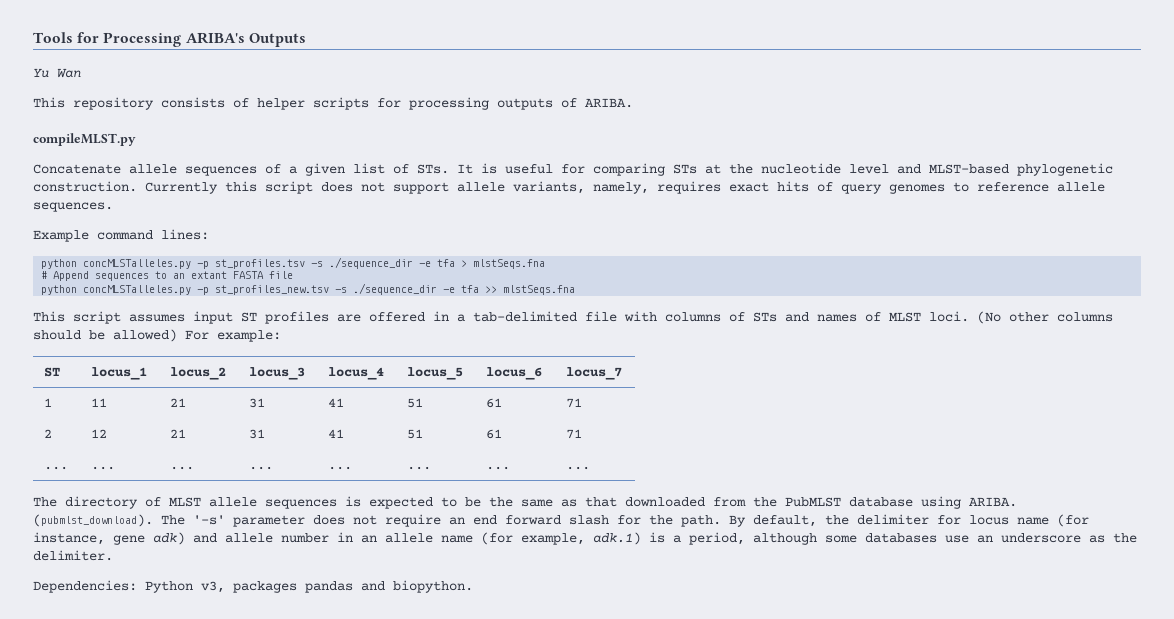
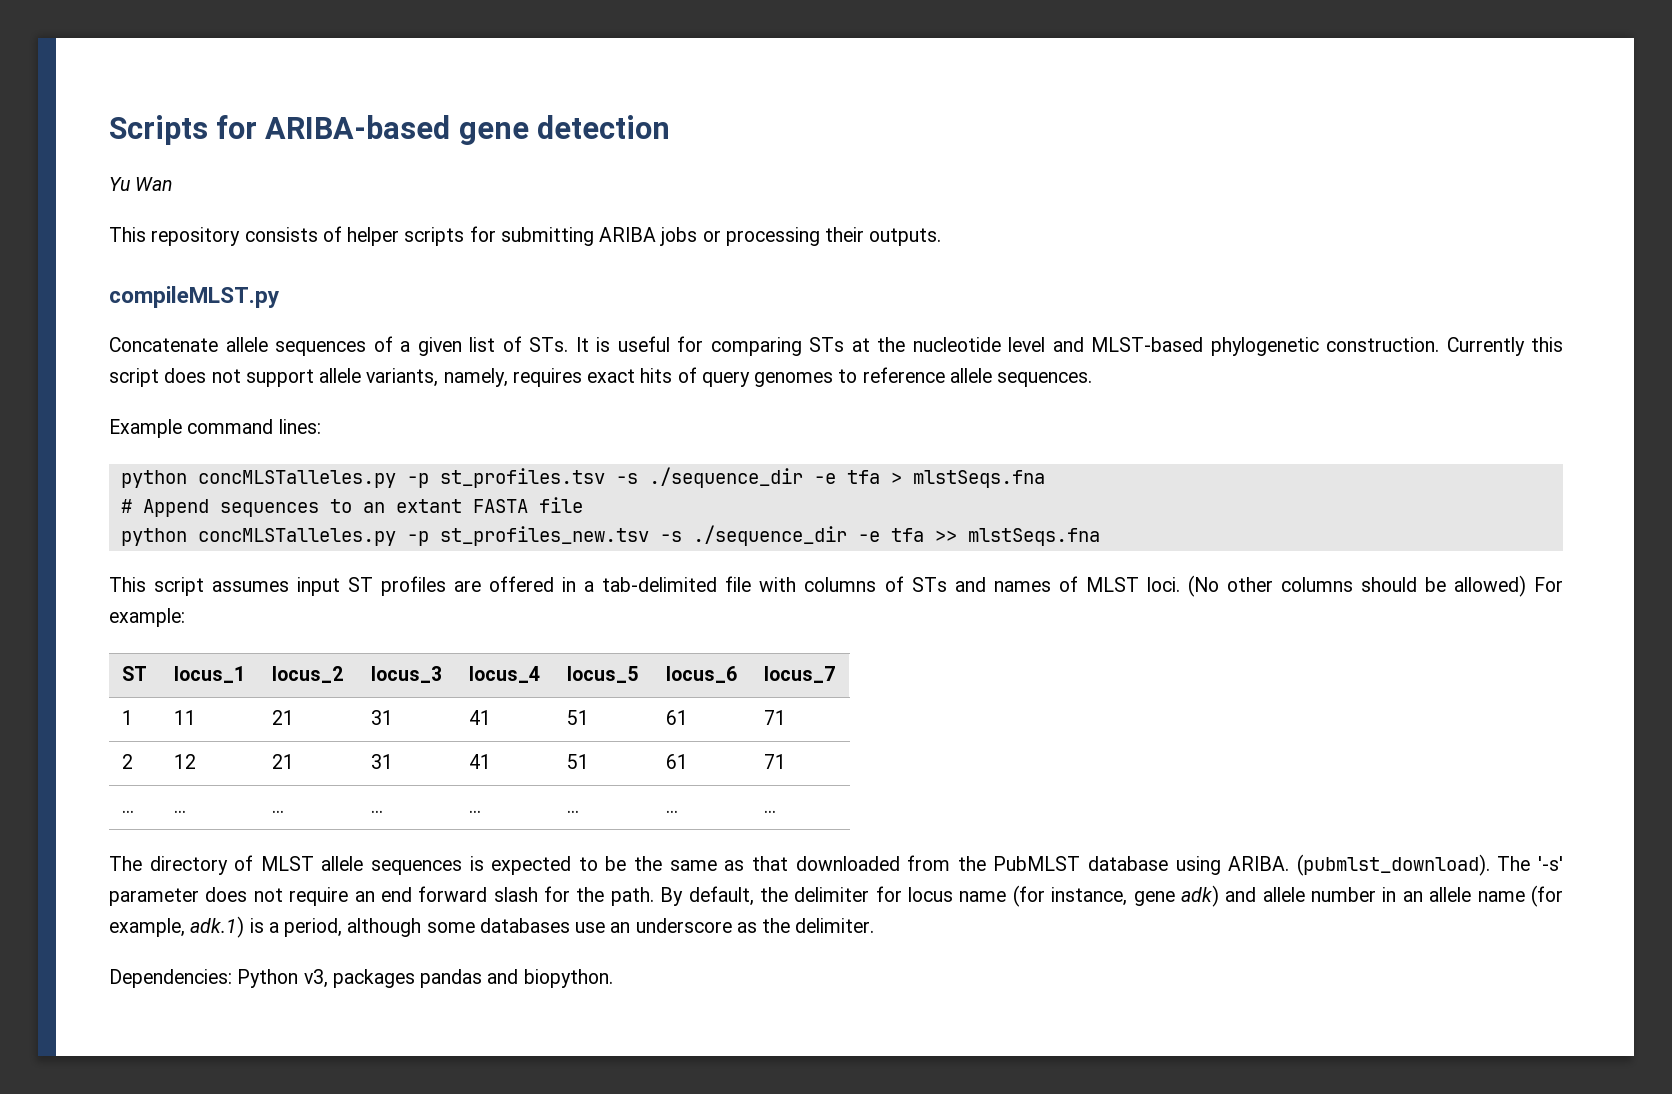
[33,32,306,47] Tools for Processing ARIBA's Outputs -> [109,115,670,145] Scripts for ARIBA-based gene detection
[409,97,633,110] processing outputs of ARIBA. -> [500,227,942,246] submitting ARIBA jobs or processing their outputs.

